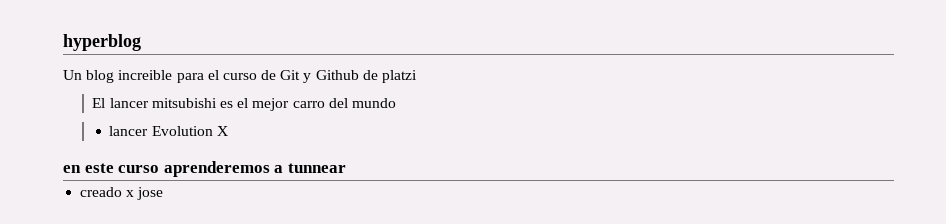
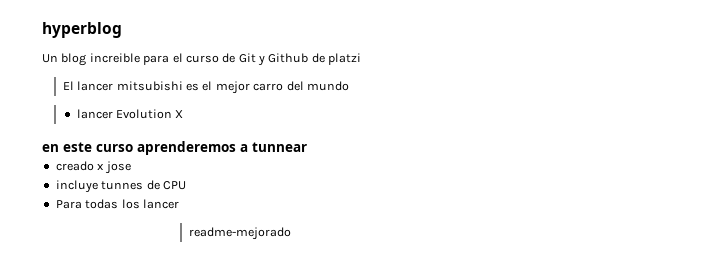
(164, 193) none -> [55,180,186,193] [55,199,179,209] [188,227,291,240] // incluye tunnes de CPU // Para todas los lancer // readme-mejorado

